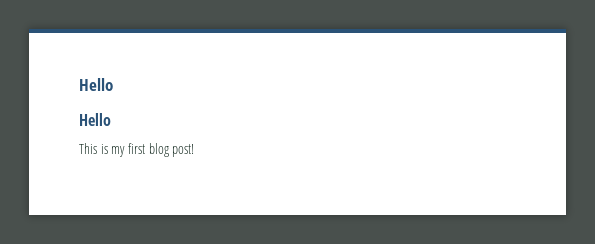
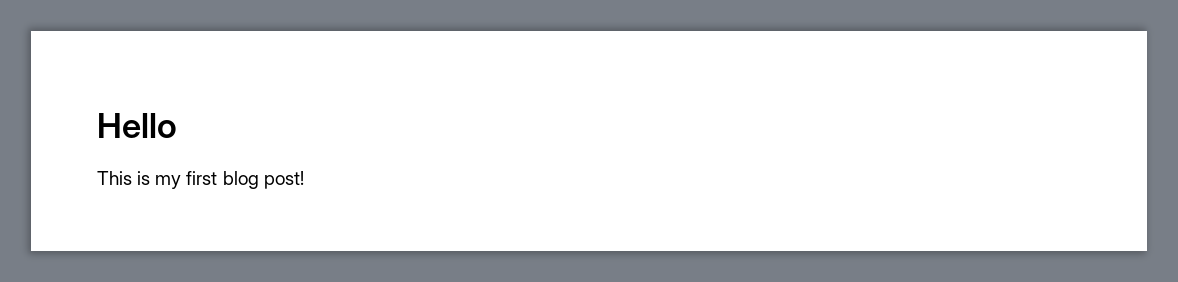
[79,78,113,91] [79,113,111,126] Hello // Hello -> [97,113,177,138] Hello

